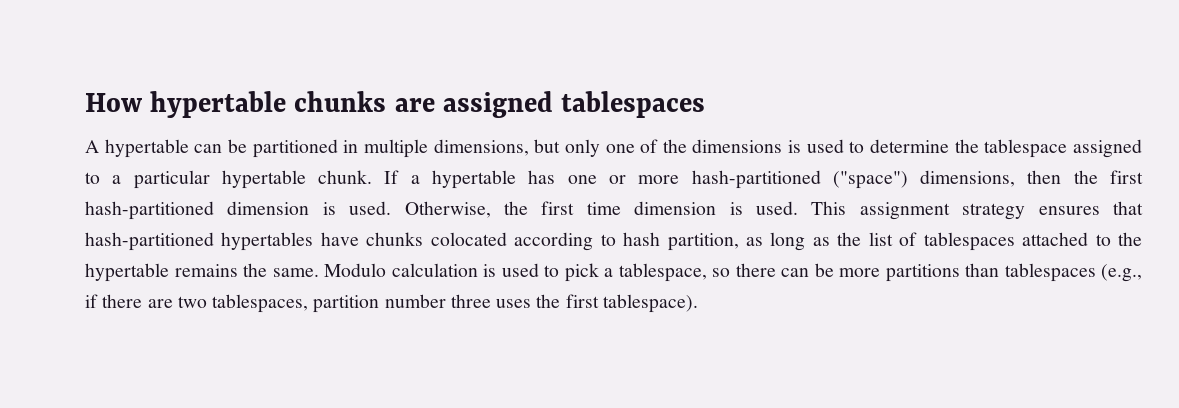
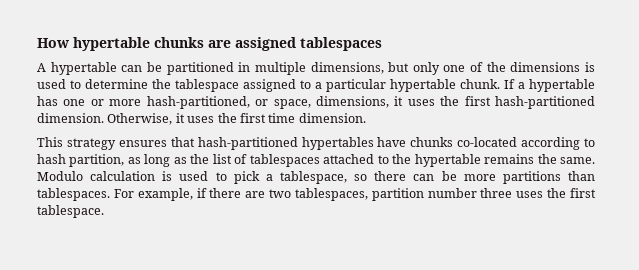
[691,170,1143,189] [85,201,950,220] hash-partitioned ("space") dimensions, then the first hash-partitioned dimension is used. Otherwise, the first time dimension is used. This assignment -> [146,96,596,109] [37,113,366,125] [37,137,63,147] hash-partitioned, or space, dimensions, it uses the first hash-partitioned dimension. Otherwise, it uses the first time dimension. // This
[430,232,507,246] colocated -> [457,137,518,147] co-located
[1004,263,1142,282] tablespaces (e.g., -> [37,188,193,201] tablespaces. For example,
[602,294,698,313] tablespace). -> [37,205,104,218] tablespace.

